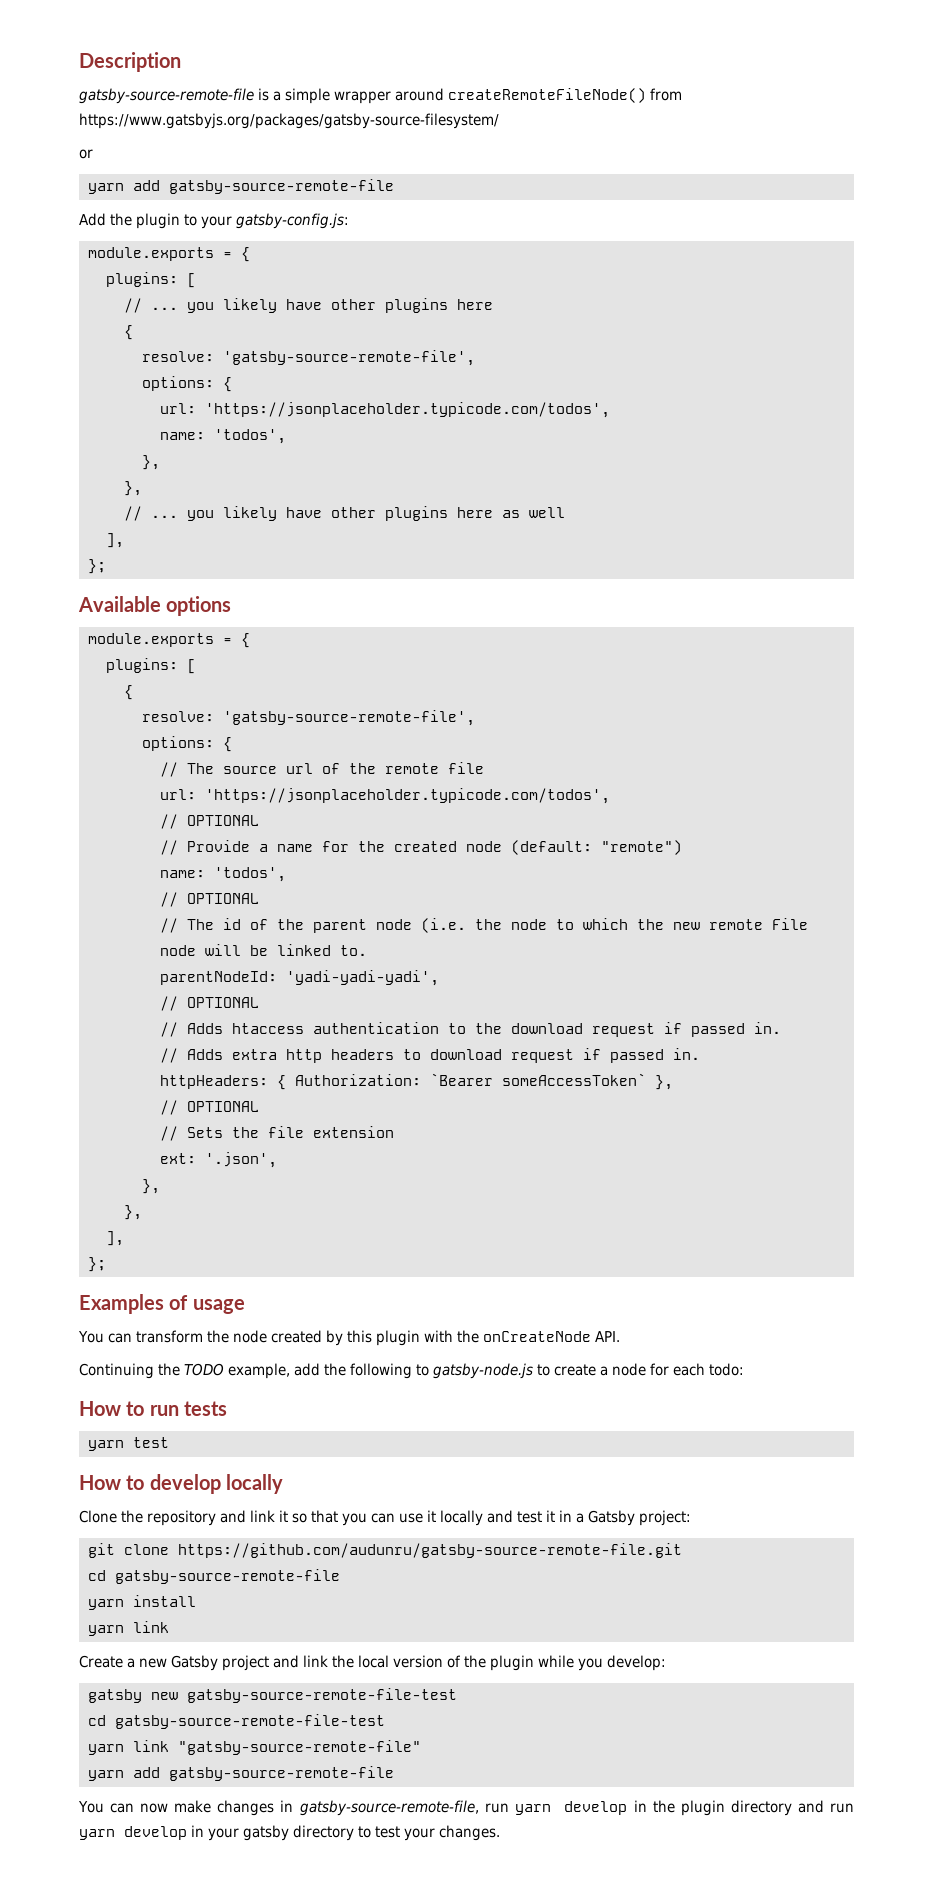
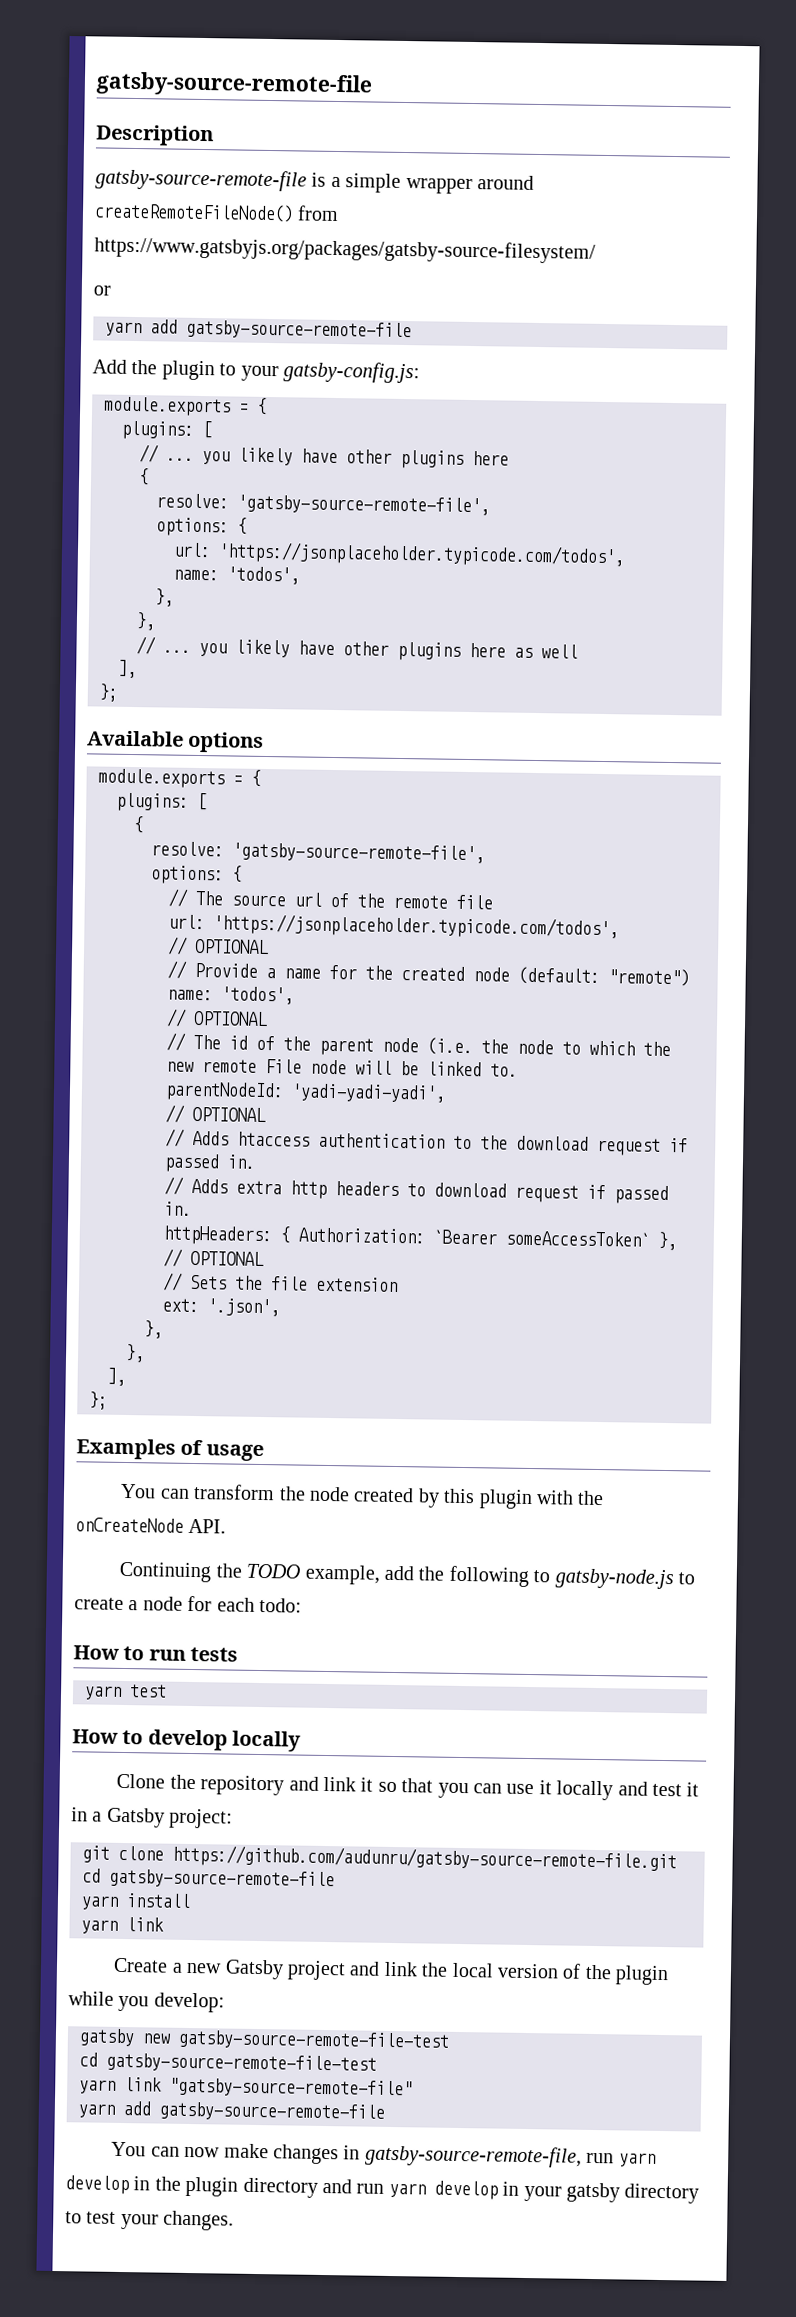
(79, 62) none -> [96,71,373,98] gatsby-source-remote-file //

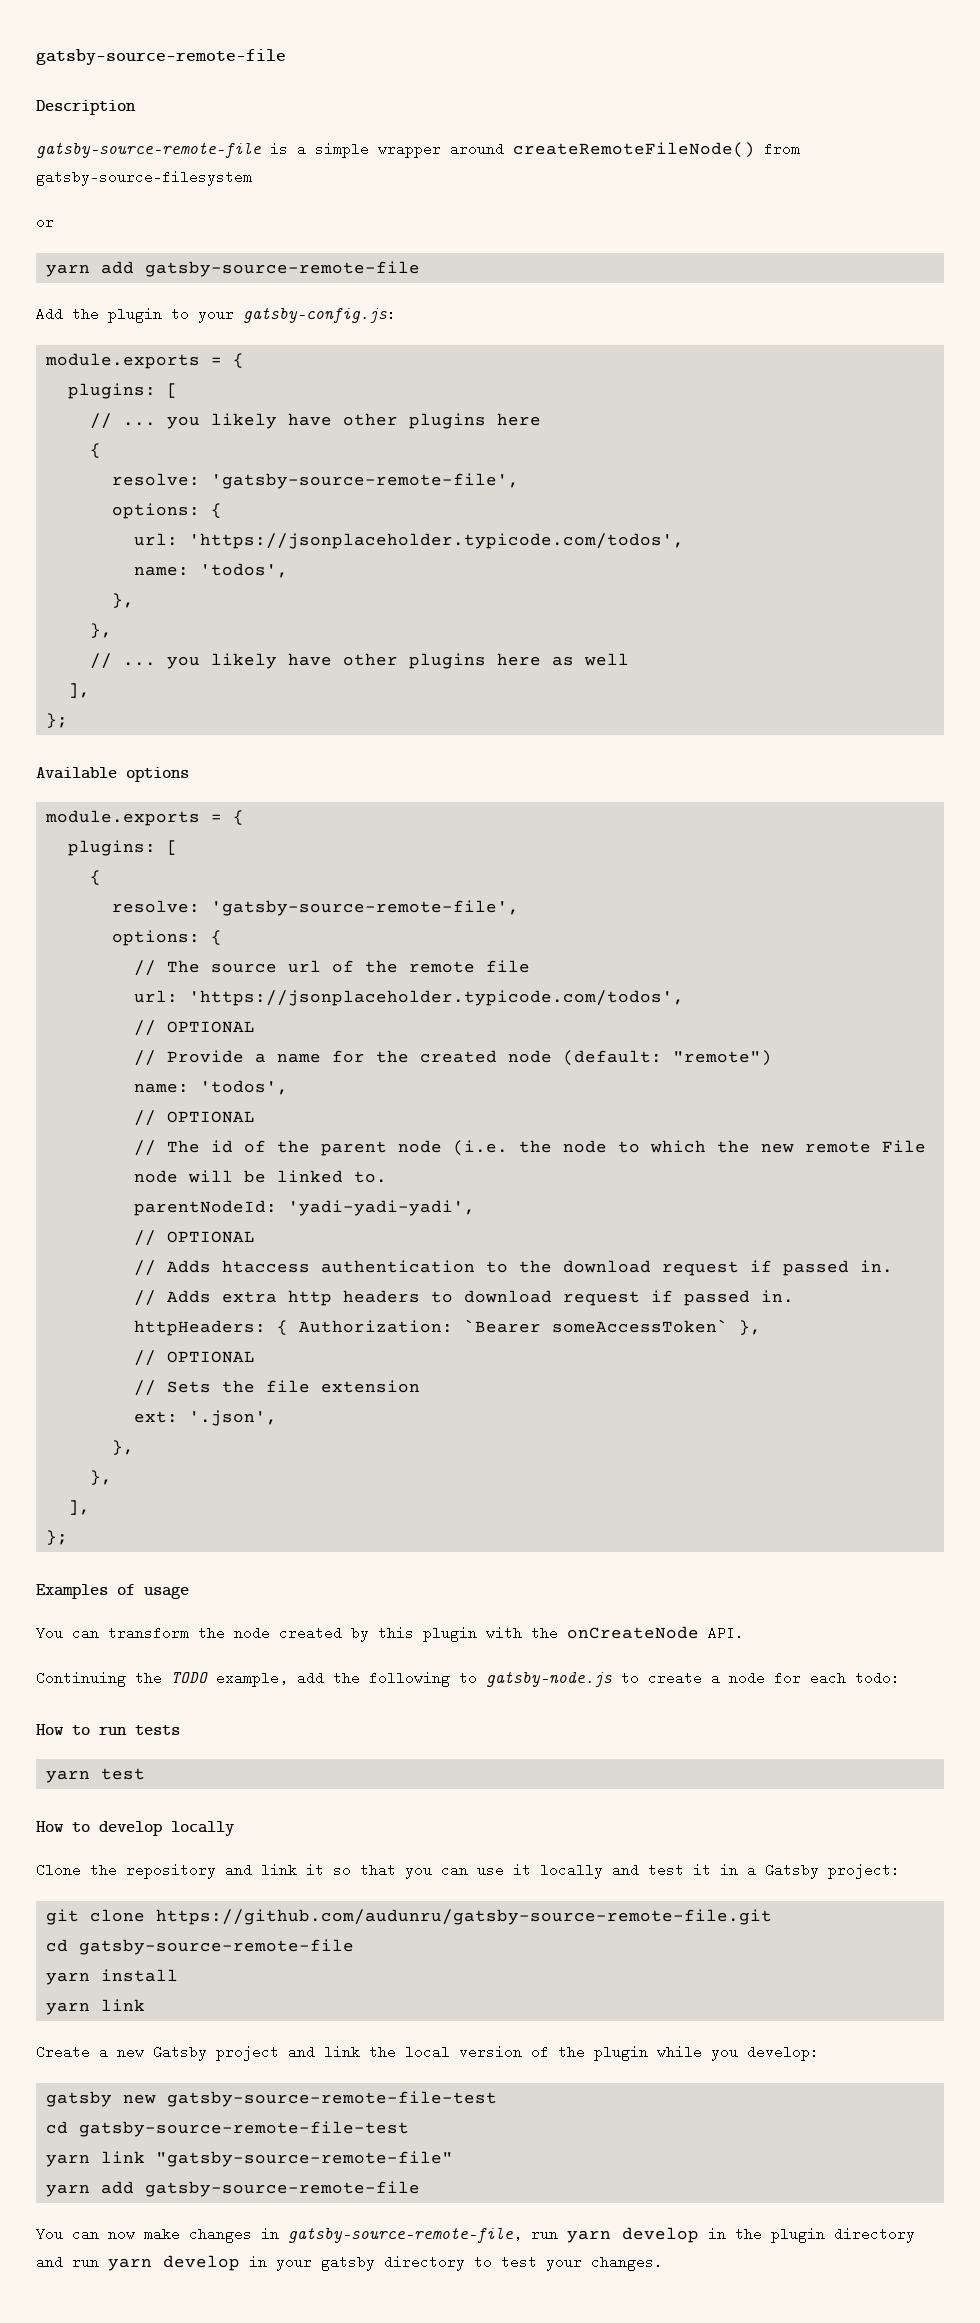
[94,236,596,264] https://www.gatsbyjs.org/packages/gatsby-source-filesystem/ -> [36,170,252,186] gatsby-source-filesystem

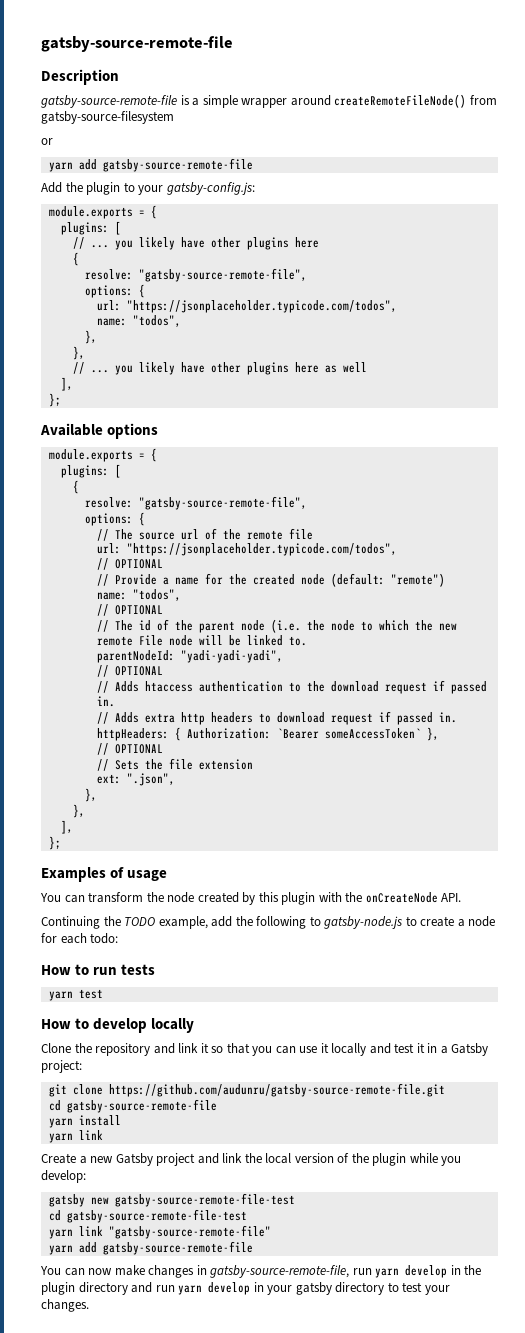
[210,473,519,489] 'gatsby-source-remote-file', -> [138,268,307,282] "gatsby-source-remote-file",
[188,533,684,549] [133,563,288,578] 'https://jsonplaceholder.typicode.com/todos', // name: 'todos', -> [126,300,397,313] [96,315,181,327] "https://jsonplaceholder.typicode.com/todos", // name: "todos",
[210,900,519,916] 'gatsby-source-remote-file', -> [138,496,307,510] "gatsby-source-remote-file",
[188,990,684,1006] 'https://jsonplaceholder.typicode.com/todos', -> [126,543,397,556] "https://jsonplaceholder.typicode.com/todos",
[199,1080,288,1095] 'todos', -> [132,589,181,601] "todos",
[287,1200,475,1216] 'yadi-yadi-yadi', -> [180,650,283,663] "yadi-yadi-yadi",
[188,1410,277,1426] '.json', -> [126,773,175,786] ".json",

